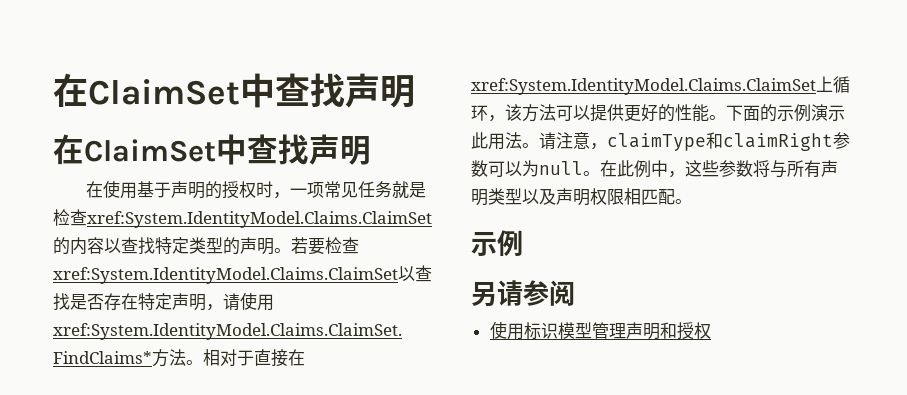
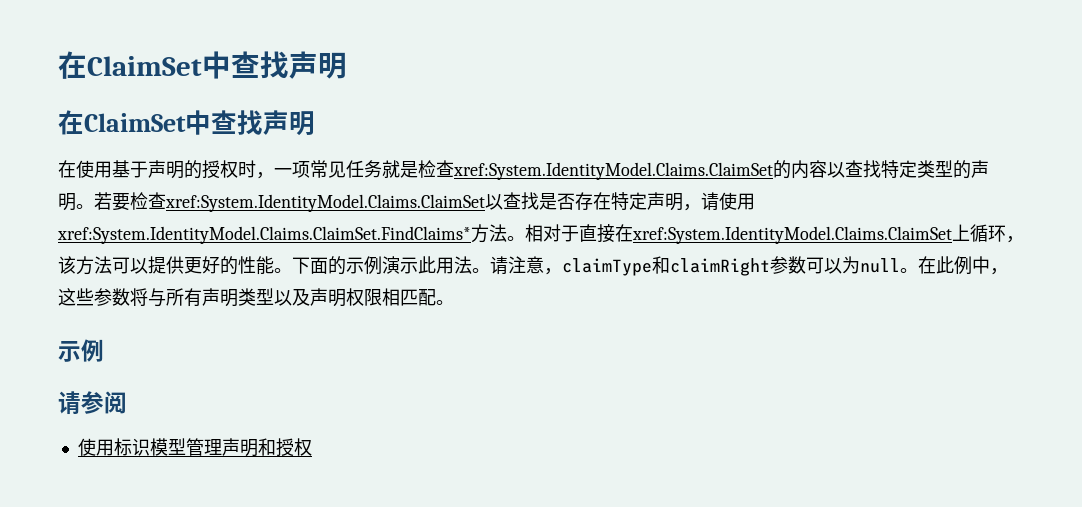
[471,282,497,306] 另 -> (104, 350) none

